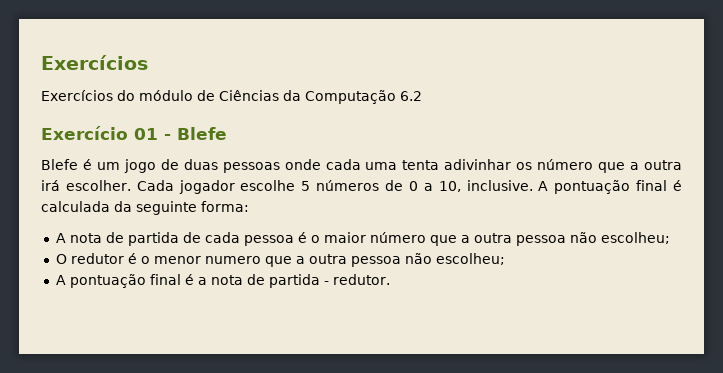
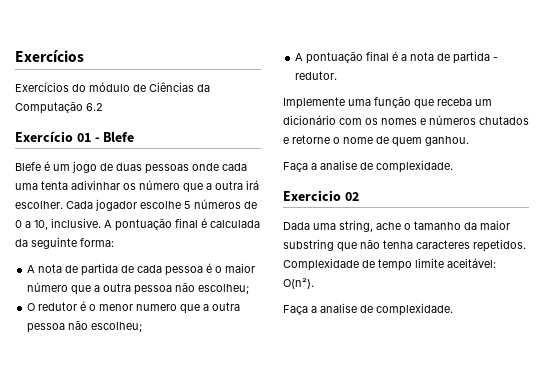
(390, 279) none -> [283,96,492,109] [283,115,529,125] [283,135,469,147] [283,160,453,173] [283,190,359,201] [283,220,510,232] [283,239,526,252] [283,258,496,271] [283,278,314,289] [283,303,453,316] // Implemente uma função que receba um dicionário com os nomes e números chutados e retorne o nome de quem ganhou. // Faça a analise de complexidade. // Exercicio 02 // Dada uma string, ache o tamanho da maior substring que não tenha caracteres repetidos. Complexidade de tempo limite aceitável: O(n²). // Faça a analise de complexidade.

